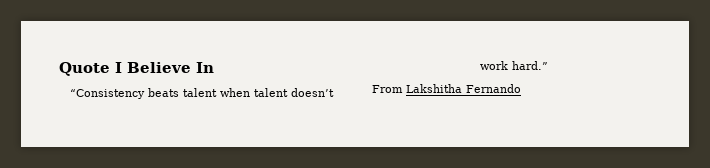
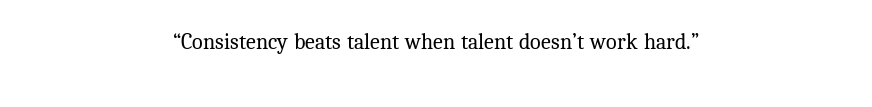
[59,62,214,76] Quote I Believe In // -> (173, 43) none
[372,84,521,93] // From Lakshitha Fernando -> (699, 41) none

